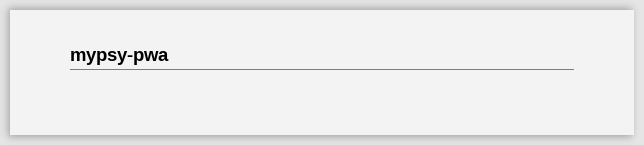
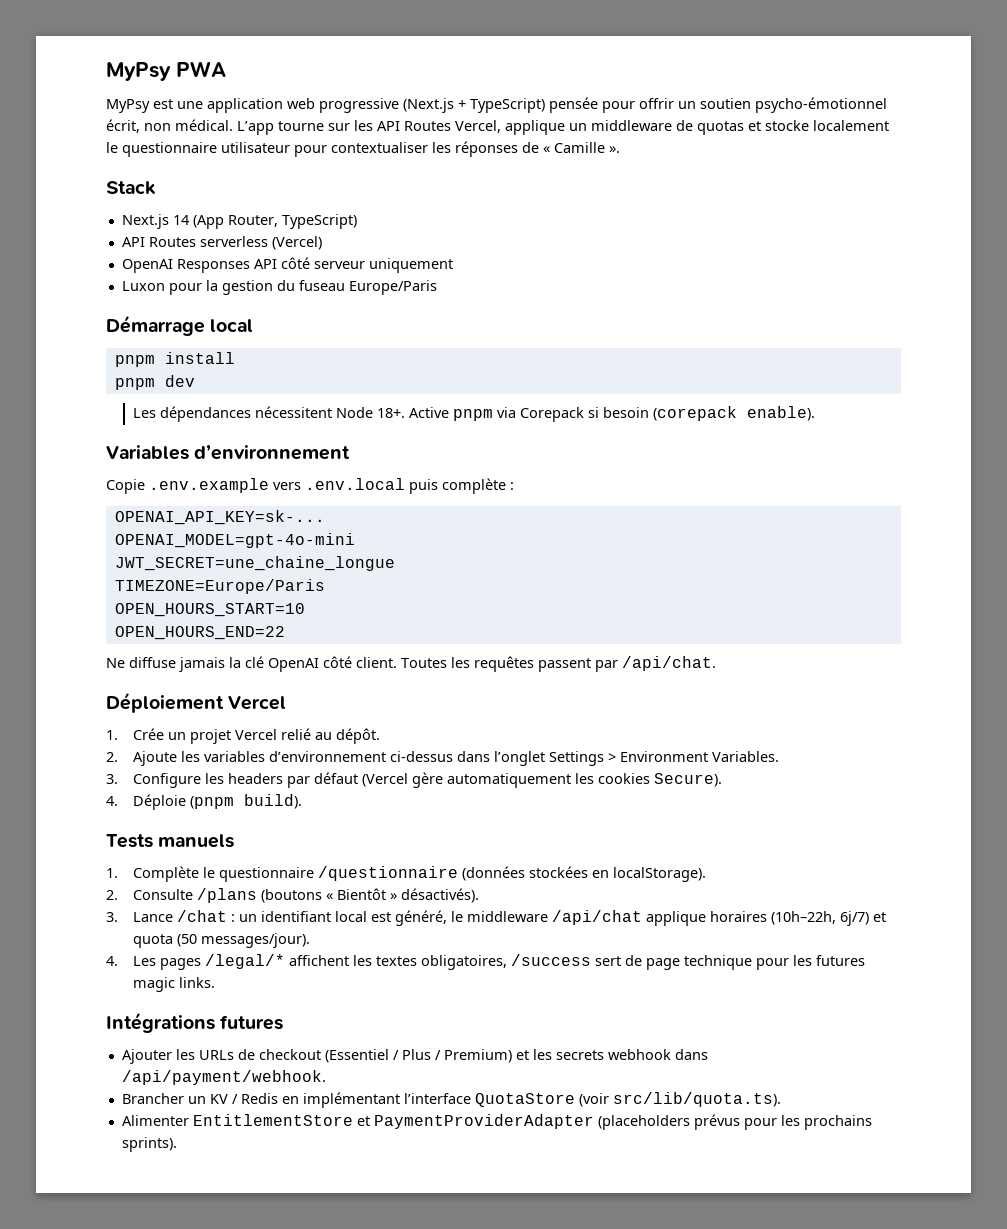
[70,51,169,65] mypsy-pwa -> [106,61,226,81] [106,97,887,113] [106,119,889,135] [106,141,620,157] [106,181,156,195] [121,214,357,229] [121,236,322,250] [121,257,453,273] [121,280,437,295] [106,315,254,336] [114,352,235,367] [114,375,195,390] [133,406,816,422] [106,445,351,460] [106,478,514,494] [114,510,325,525] [114,533,355,548] [114,556,395,571] [114,579,325,594] [114,603,305,617] [114,626,285,640] [106,656,716,672] [106,692,287,713] [106,728,381,744] [106,751,780,766] [106,772,723,788] [106,794,303,810] [106,834,235,848] [106,866,707,882] [106,888,480,903] [106,910,887,926] [133,933,311,948] [106,954,866,970] [133,977,216,992] [106,1012,284,1033] [121,1049,708,1064] [121,1070,326,1085] [121,1092,781,1108] [121,1114,872,1130] [121,1137,177,1152] MyPsy PWA // MyPsy est une application web progressive (Next.js + TypeScript) pensée pour offrir un soutien psycho-émotionnel écrit, non médical. L’app tourne sur les API Routes Vercel, applique un middleware de quotas et stocke localement le questionnaire utilisateur pour contextualiser les réponses de « Camille ». // Stack // Next.js 14 (App Router, TypeScript) // API Routes serverless (Vercel) // OpenAI Responses API côté serveur uniquement // Luxon pour la gestion du fuseau Europe/Paris // Démarrage local // pnpm install // pnpm dev // Les dépendances nécessitent Node 18+. Active pnpm via Corepack si besoin (corepack enable). // Variables d’environnement // Copie .env.example vers .env.local puis complète : // OPENAI_API_KEY=sk-... // OPENAI_MODEL=gpt-4o-mini // JWT_SECRET=une_chaine_longue // TIMEZONE=Europe/Paris // OPEN_HOURS_START=10 // OPEN_HOURS_END=22 // Ne diffuse jamais la clé OpenAI côté client. Toutes les requêtes passent par /api/chat. // Déploiement Vercel // 1. Crée un projet Vercel relié au dépôt. // 2. Ajoute les variables d’environnement ci-dessus dans l’onglet Settings > Environment Variables. // 3. Configure les headers par défaut (Vercel gère automatiquement les cookies Secure). // 4. Déploie (pnpm build). // Tests manuels // 1. Complète le questionnaire /questionnaire (données stockées en localStorage). // 2. Consulte /plans (boutons « Bientôt » désactivés). // 3. Lance /chat : un identifiant local est généré, le middleware /api/chat applique horaires (10h–22h, 6j/7) et quota (50 messages/jour). // 4. Les pages /legal/* affichent les textes obligatoires, /success sert de page technique pour les futures magic links. // Intégrations futures // Ajouter les URLs de checkout (Essentiel / Plus / Premium) et les secrets webhook dans /api/payment/webhook. // Brancher un KV / Redis en implémentant l’interface QuotaStore (voir src/lib/quota.ts). // Alimenter EntitlementStore et PaymentProviderAdapter (placeholders prévus pour les prochains sprints).

